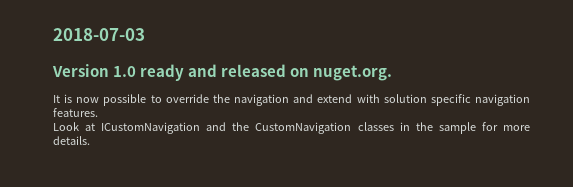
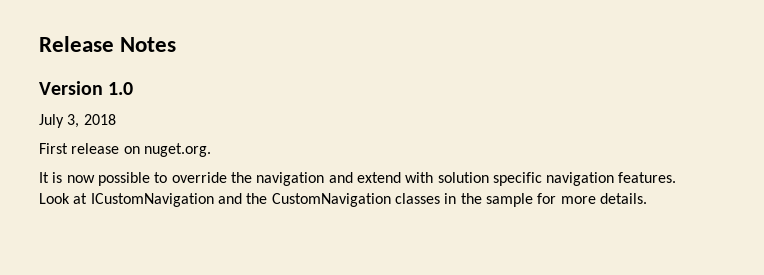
[53,28,145,41] 2018-07-03 -> [39,36,177,52] Release Notes
[140,64,287,81] ready and released -> [39,114,116,128] [39,143,120,154] // July 3, 2018 // First release

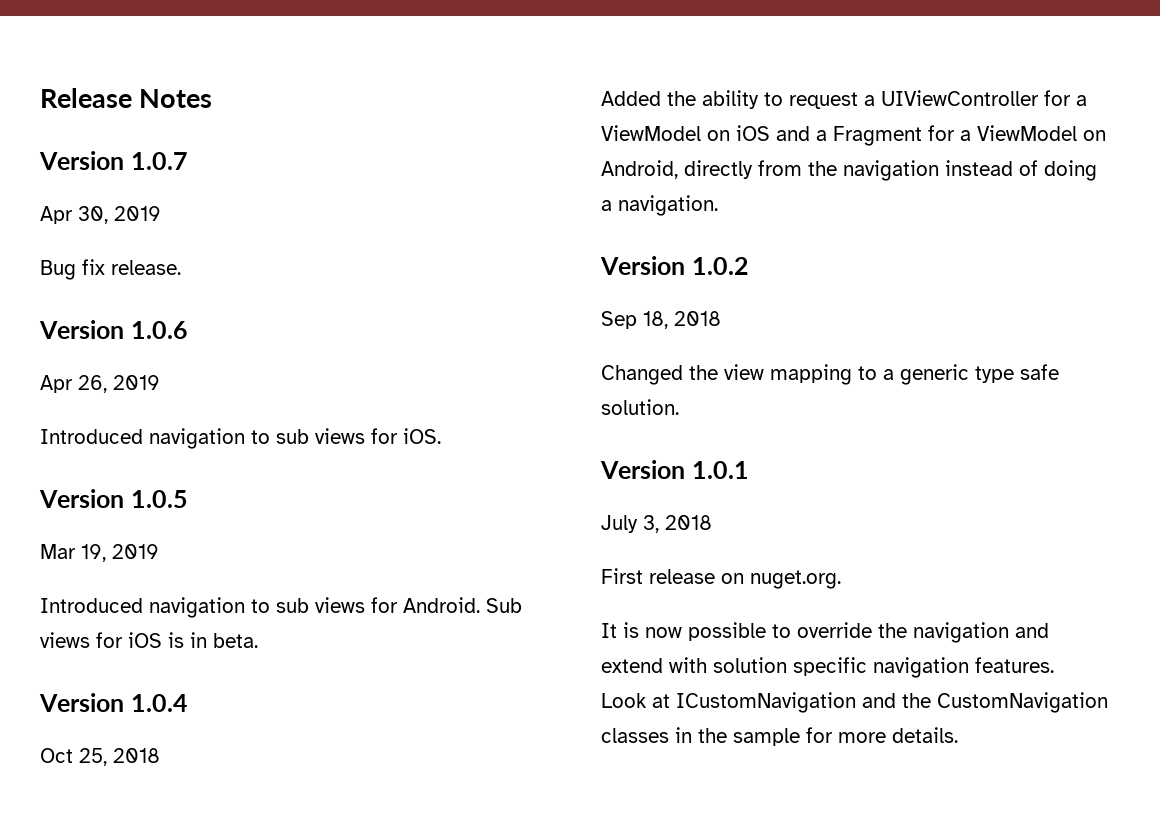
[108,82,134,95] 1.0 -> [130,152,188,170] [40,206,161,224] [40,259,181,280] [39,320,188,339] [40,375,160,393] [40,428,441,449] [39,489,188,508] [40,544,159,562] [40,597,522,618] [40,632,258,648] [39,693,188,712] [40,748,160,766] [601,90,1087,109] [601,125,1106,146] [601,160,1097,181] [601,195,718,216] [600,256,749,275] [601,311,721,329] [601,364,1059,385] [601,399,679,415] [600,460,749,479] 1.0.7 // Apr 30, 2019 // Bug fix release. // Version 1.0.6 // Apr 26, 2019 // Introduced navigation to sub views for iOS. // Version 1.0.5 // Mar 19, 2019 // Introduced navigation to sub views for Android. Sub views for iOS is in beta. // Version 1.0.4 // Oct 25, 2018 // Added the ability to request a UIViewController for a ViewModel on iOS and a Fragment for a ViewModel on Android, directly from the navigation instead of doing a navigation. // Version 1.0.2 // Sep 18, 2018 // Changed the view mapping to a generic type safe solution. // Version 1.0.1

